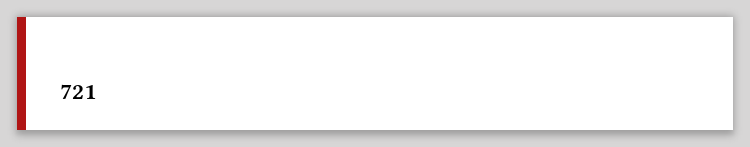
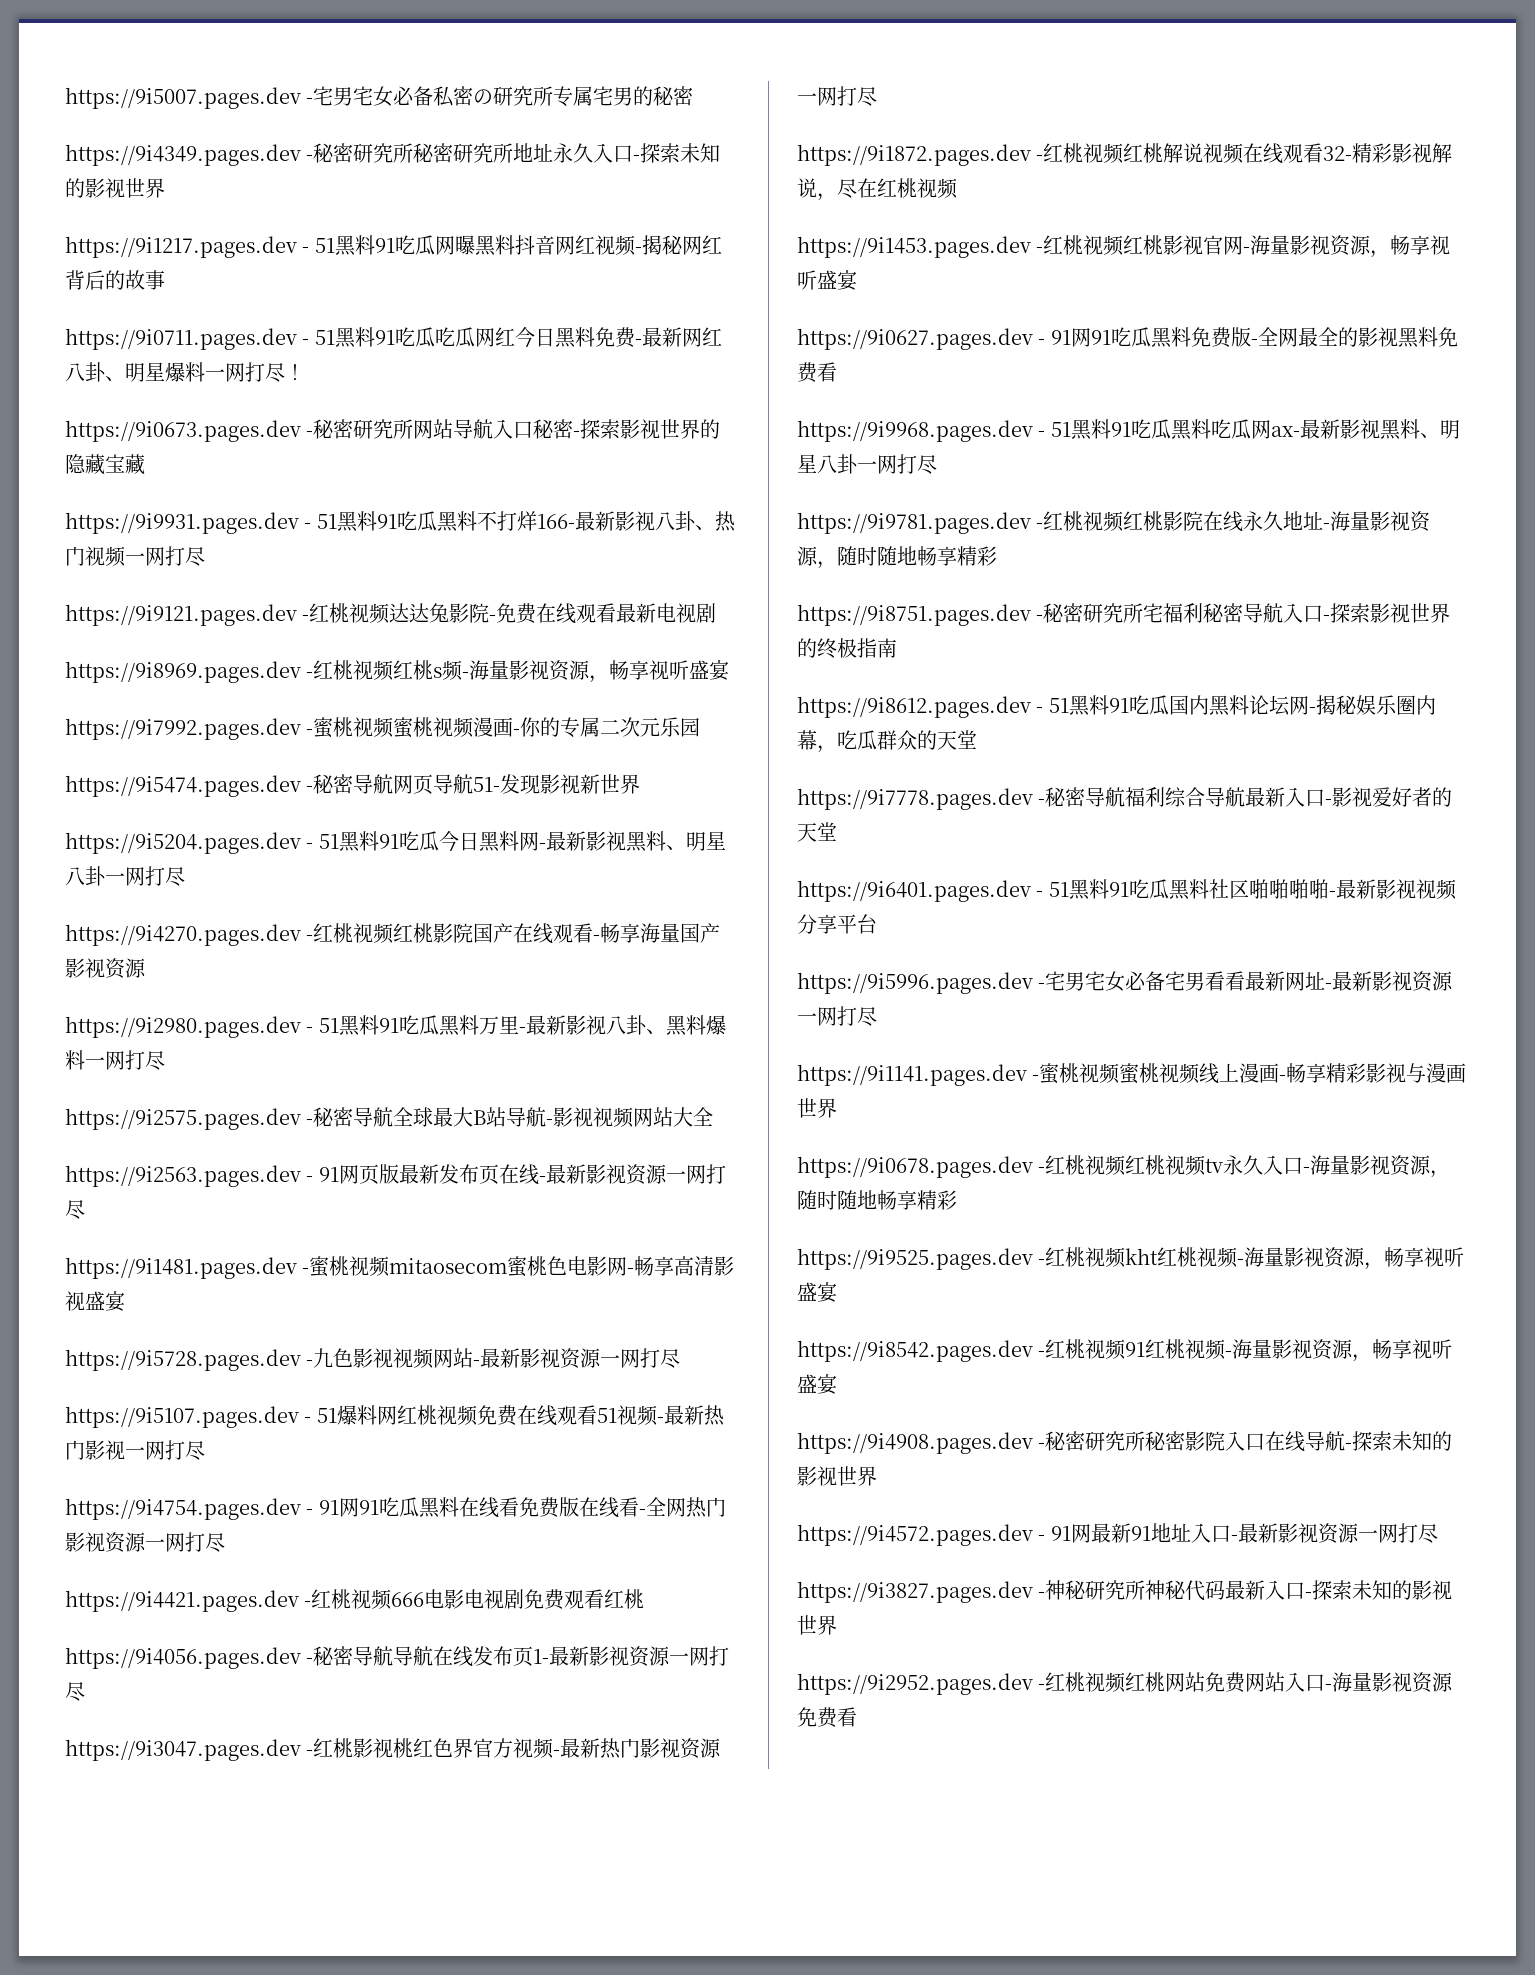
[60,84,96,99] 721 -> [65,86,694,109] [65,143,721,166] [65,178,165,198] [65,235,722,258] [65,270,165,290] [65,327,722,350] [65,362,305,383] [65,419,721,442] [65,454,145,475] [65,511,736,534] [65,546,205,567] [65,603,717,626] [65,660,730,683] [65,717,701,740] [65,774,641,797] [65,831,726,854] [65,866,185,887] [65,923,721,946] [65,958,146,979] [65,1015,726,1038] [65,1050,165,1071] [65,1107,714,1130] [65,1164,726,1187] [65,1200,85,1220] [65,1256,735,1279] [65,1291,125,1312] [65,1348,681,1371] [65,1405,725,1428] [65,1440,205,1461] [65,1497,726,1520] [65,1532,225,1553] [65,1589,645,1612] [65,1646,730,1669] [65,1682,85,1702] [65,1738,722,1761] [797,86,877,107] [797,143,1453,166] [797,178,958,201] [797,235,1451,258] [797,270,857,291] [797,327,1458,350] [797,362,837,383] [797,419,1460,442] [797,454,937,475] [797,511,1432,534] [797,546,997,569] [797,603,1451,626] [797,638,897,659] [797,695,1436,718] [797,730,977,753] [797,787,1453,810] [797,822,837,842] [797,879,1457,902] [797,914,877,934] [797,971,1454,994] [797,1006,877,1027] [797,1063,1467,1086] [797,1098,837,1118] [797,1155,1451,1178] [797,1190,957,1210] [797,1247,1465,1270] [797,1282,837,1303] [797,1339,1453,1362] [797,1374,837,1395] [797,1431,1453,1454] [797,1466,877,1486] [797,1523,1438,1546] [797,1580,1453,1603] [797,1615,837,1635] [797,1672,1454,1695] [797,1707,857,1728] https://9i5007.pages.dev -宅男宅女必备私密の研究所专属宅男的秘密 // https://9i4349.pages.dev -秘密研究所秘密研究所地址永久入口-探索未知的影视世界 // https://9i1217.pages.dev - 51黑料91吃瓜网曝黑料抖音网红视频-揭秘网红背后的故事 // https://9i0711.pages.dev - 51黑料91吃瓜吃瓜网红今日黑料免费-最新网红八卦、明星爆料一网打尽！ // https://9i0673.pages.dev -秘密研究所网站导航入口秘密-探索影视世界的隐藏宝藏 // https://9i9931.pages.dev - 51黑料91吃瓜黑料不打烊166-最新影视八卦、热门视频一网打尽 // https://9i9121.pages.dev -红桃视频达达兔影院-免费在线观看最新电视剧 // https://9i8969.pages.dev -红桃视频红桃s频-海量影视资源，畅享视听盛宴 // https://9i7992.pages.dev -蜜桃视频蜜桃视频漫画-你的专属二次元乐园 // https://9i5474.pages.dev -秘密导航网页导航51-发现影视新世界 // https://9i5204.pages.dev - 51黑料91吃瓜今日黑料网-最新影视黑料、明星八卦一网打尽 // https://9i4270.pages.dev -红桃视频红桃影院国产在线观看-畅享海量国产影视资源 // https://9i2980.pages.dev - 51黑料91吃瓜黑料万里-最新影视八卦、黑料爆料一网打尽 // https://9i2575.pages.dev -秘密导航全球最大B站导航-影视视频网站大全 // https://9i2563.pages.dev - 91网页版最新发布页在线-最新影视资源一网打尽 // https://9i1481.pages.dev -蜜桃视频mitaosecom蜜桃色电影网-畅享高清影视盛宴 // https://9i5728.pages.dev -九色影视视频网站-最新影视资源一网打尽 // https://9i5107.pages.dev - 51爆料网红桃视频免费在线观看51视频-最新热门影视一网打尽 // https://9i4754.pages.dev - 91网91吃瓜黑料在线看免费版在线看-全网热门影视资源一网打尽 // https://9i4421.pages.dev -红桃视频666电影电视剧免费观看红桃 // https://9i4056.pages.dev -秘密导航导航在线发布页1-最新影视资源一网打尽 // https://9i3047.pages.dev -红桃影视桃红色界官方视频-最新热门影视资源一网打尽 // https://9i1872.pages.dev -红桃视频红桃解说视频在线观看32-精彩影视解说，尽在红桃视频 // https://9i1453.pages.dev -红桃视频红桃影视官网-海量影视资源，畅享视听盛宴 // https://9i0627.pages.dev - 91网91吃瓜黑料免费版-全网最全的影视黑料免费看 // https://9i9968.pages.dev - 51黑料91吃瓜黑料吃瓜网ax-最新影视黑料、明星八卦一网打尽 // https://9i9781.pages.dev -红桃视频红桃影院在线永久地址-海量影视资源，随时随地畅享精彩 // https://9i8751.pages.dev -秘密研究所宅福利秘密导航入口-探索影视世界的终极指南 // https://9i8612.pages.dev - 51黑料91吃瓜国内黑料论坛网-揭秘娱乐圈内幕，吃瓜群众的天堂 // https://9i7778.pages.dev -秘密导航福利综合导航最新入口-影视爱好者的天堂 // https://9i6401.pages.dev - 51黑料91吃瓜黑料社区啪啪啪啪-最新影视视频分享平台 // https://9i5996.pages.dev -宅男宅女必备宅男看看最新网址-最新影视资源一网打尽 // https://9i1141.pages.dev -蜜桃视频蜜桃视频线上漫画-畅享精彩影视与漫画世界 // https://9i0678.pages.dev -红桃视频红桃视频tv永久入口-海量影视资源，随时随地畅享精彩 // https://9i9525.pages.dev -红桃视频kht红桃视频-海量影视资源，畅享视听盛宴 // https://9i8542.pages.dev -红桃视频91红桃视频-海量影视资源，畅享视听盛宴 // https://9i4908.pages.dev -秘密研究所秘密影院入口在线导航-探索未知的影视世界 // https://9i4572.pages.dev - 91网最新91地址入口-最新影视资源一网打尽 // https://9i3827.pages.dev -神秘研究所神秘代码最新入口-探索未知的影视世界 // https://9i2952.pages.dev -红桃视频红桃网站免费网站入口-海量影视资源免费看

